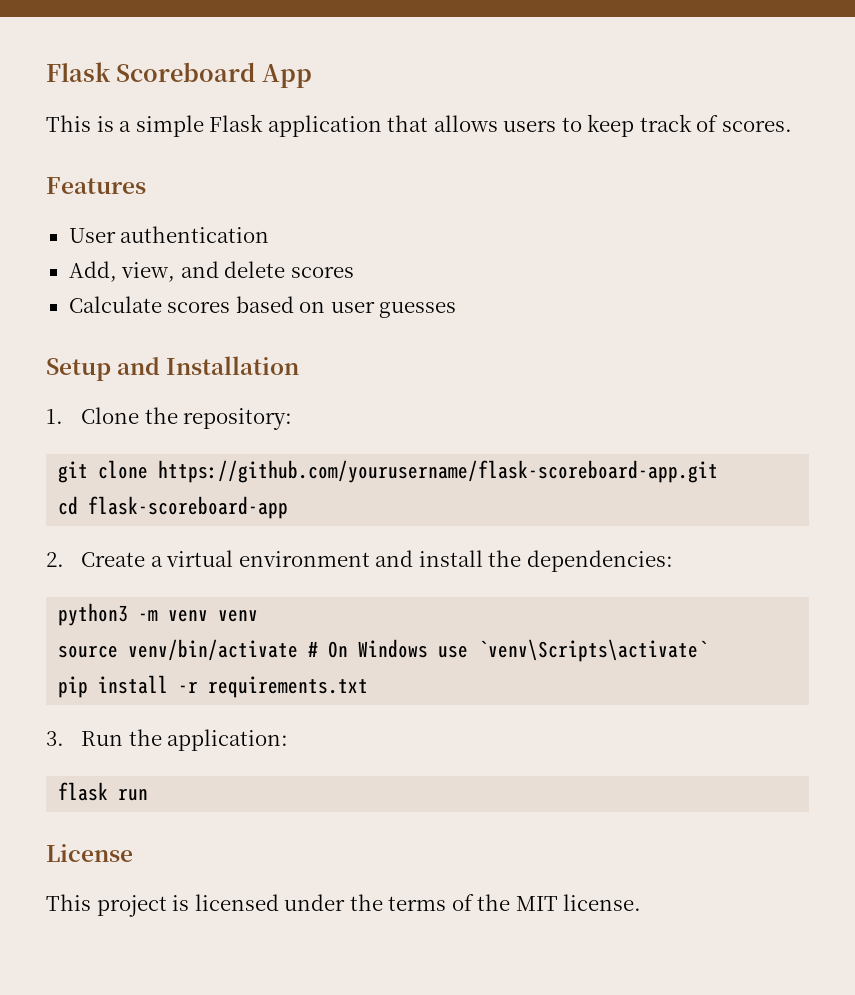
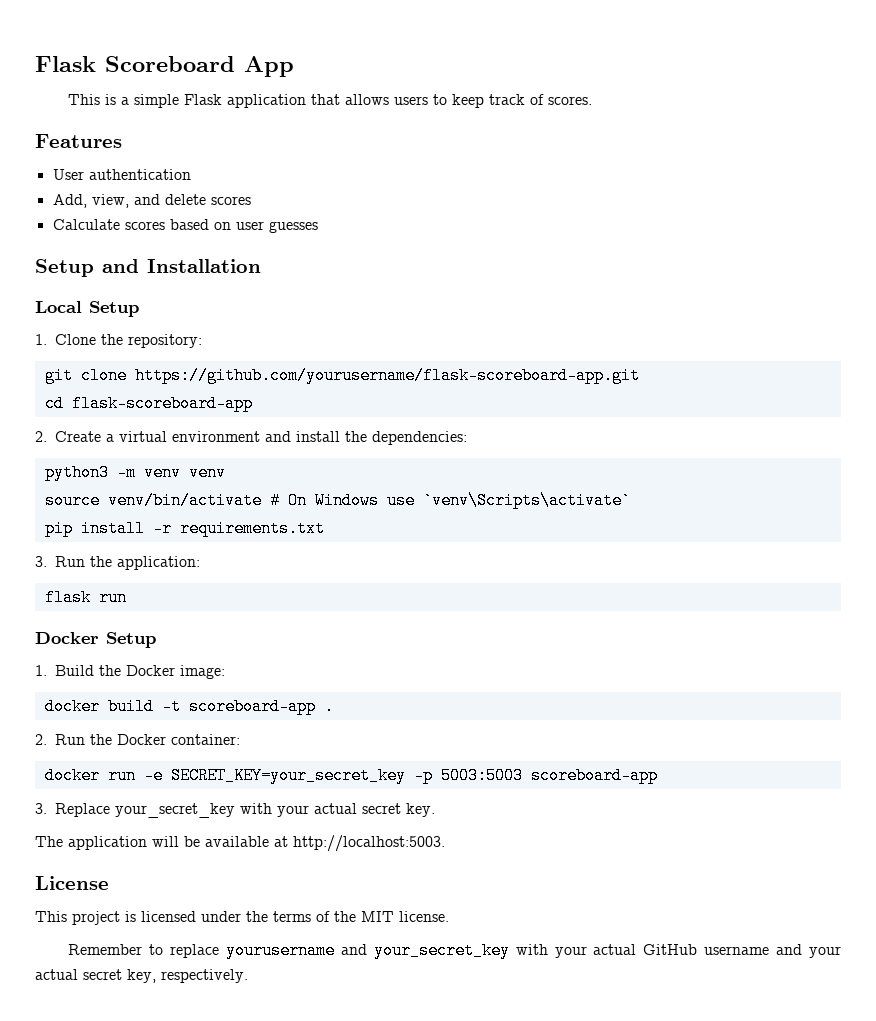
(300, 365) none -> [35,301,139,317] // Local Setup
(149, 794) none -> [35,632,156,648] [35,665,225,679] [44,698,334,715] [35,734,240,745] [44,767,658,784] [35,803,435,818] [35,835,445,852] // Docker Setup // 1. Build the Docker image: // docker build -t scoreboard-app . // 2. Run the Docker container: // docker run -e SECRET_KEY=your_secret_key -p 5003:5003 scoreboard-app // 3. Replace your_secret_key with your actual secret key. // The application will be available at http://localhost:5003.
(642, 902) none -> [68,942,842,959] [35,969,248,983] // Remember to replace yourusername and your_secret_key with your actual GitHub username and your actual secret key, respectively.

